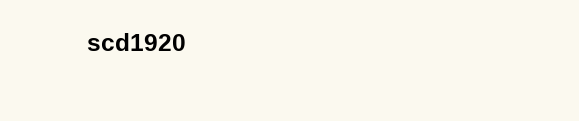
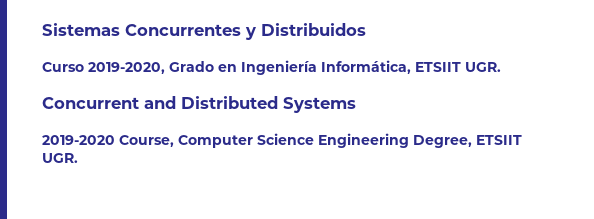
[87,33,186,51] scd1920 -> [42,23,366,40] [42,60,501,75] [42,96,356,113] [42,133,522,148] [42,153,78,163] Sistemas Concurrentes y Distribuidos // Curso 2019-2020, Grado en Ingeniería Informática, ETSIIT UGR. // Concurrent and Distributed Systems // 2019-2020 Course, Computer Science Engineering Degree, ETSIIT UGR.

